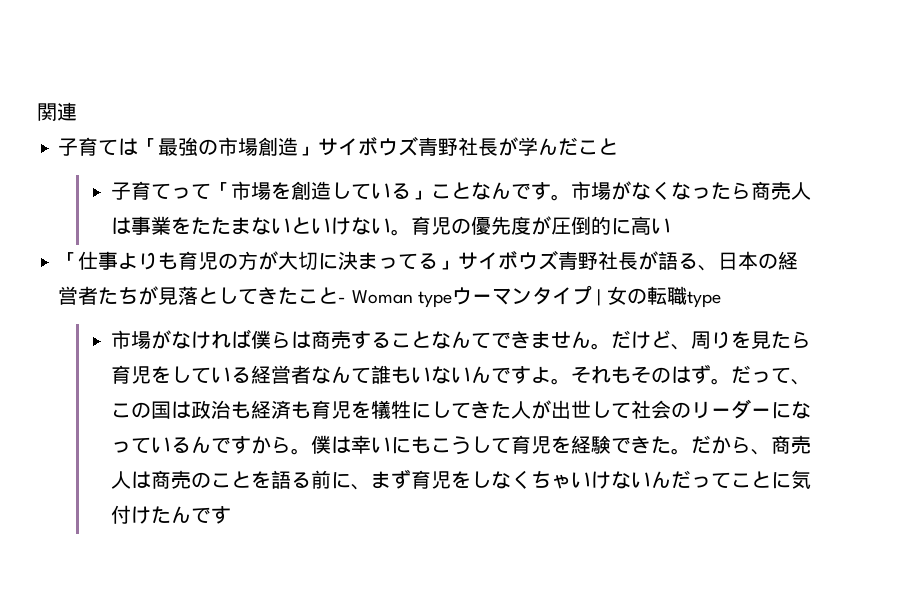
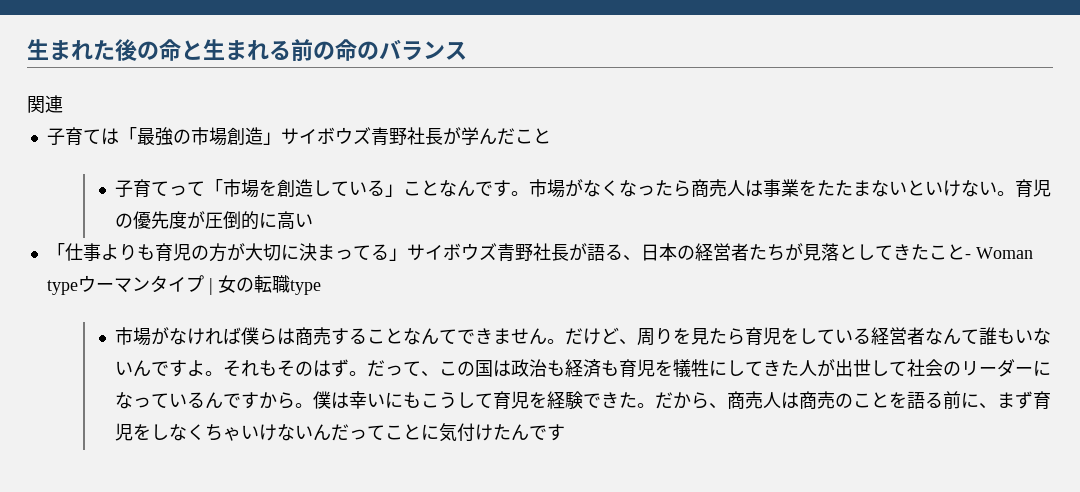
(37, 112) none -> [27,39,467,61] 生まれた後の命と生まれる前の命のバランス //

